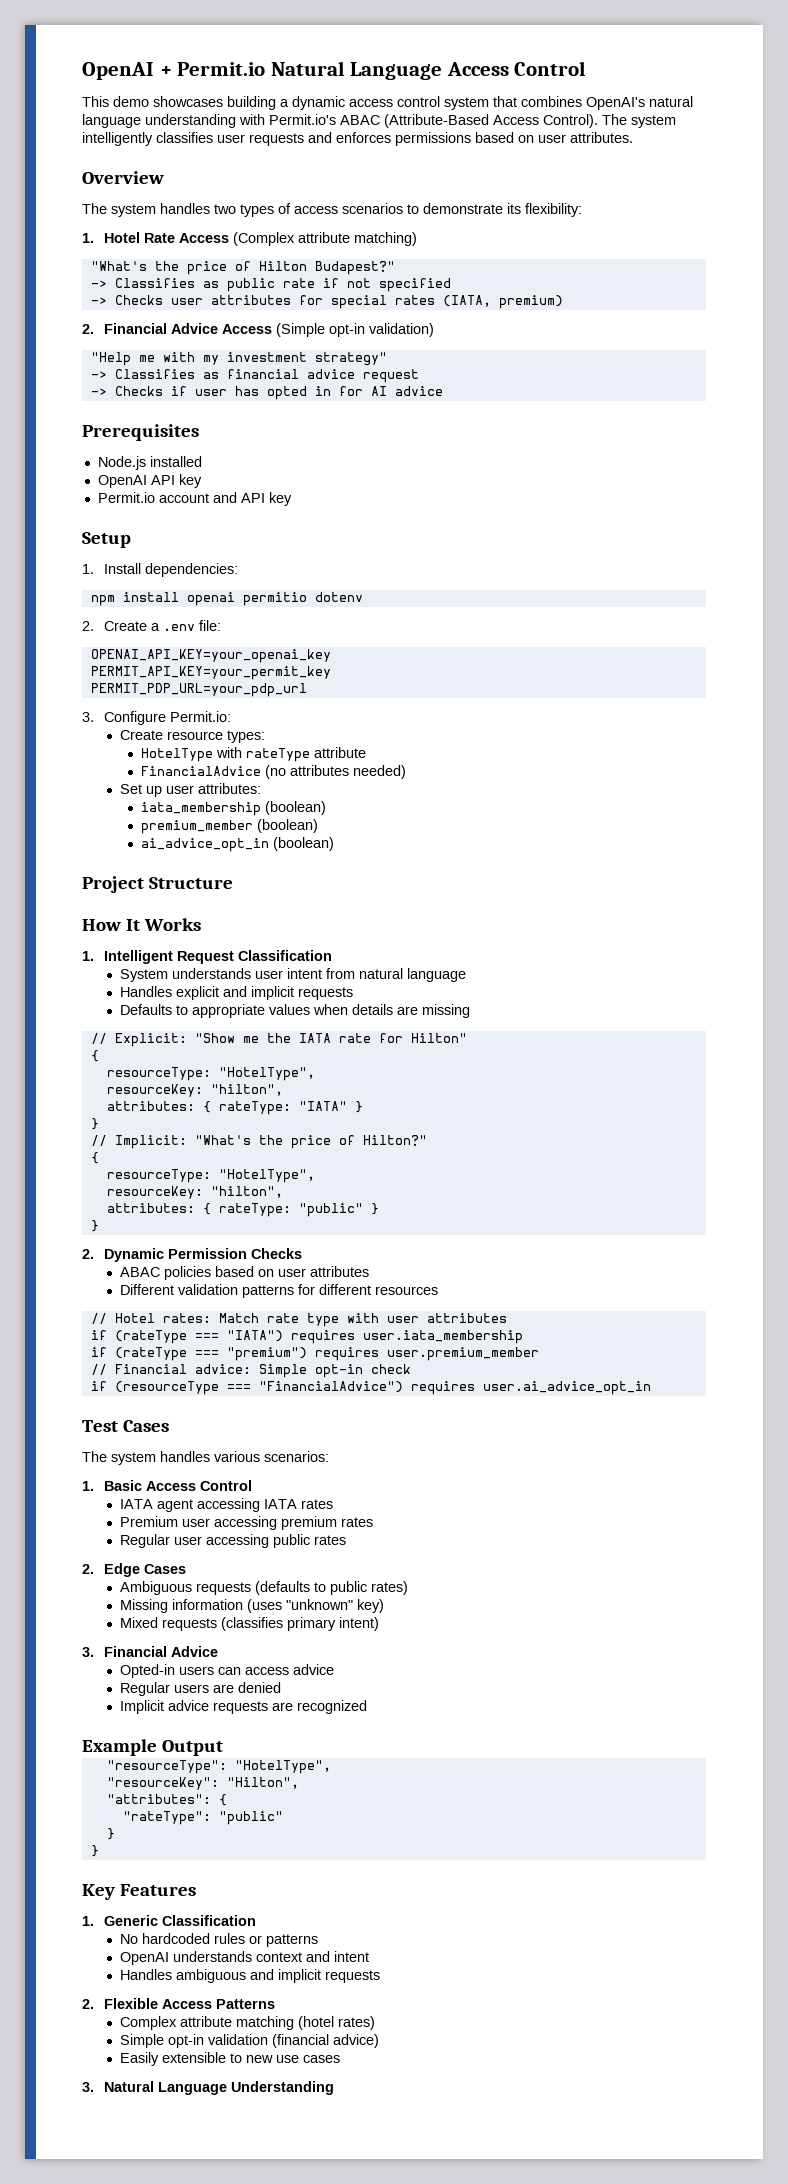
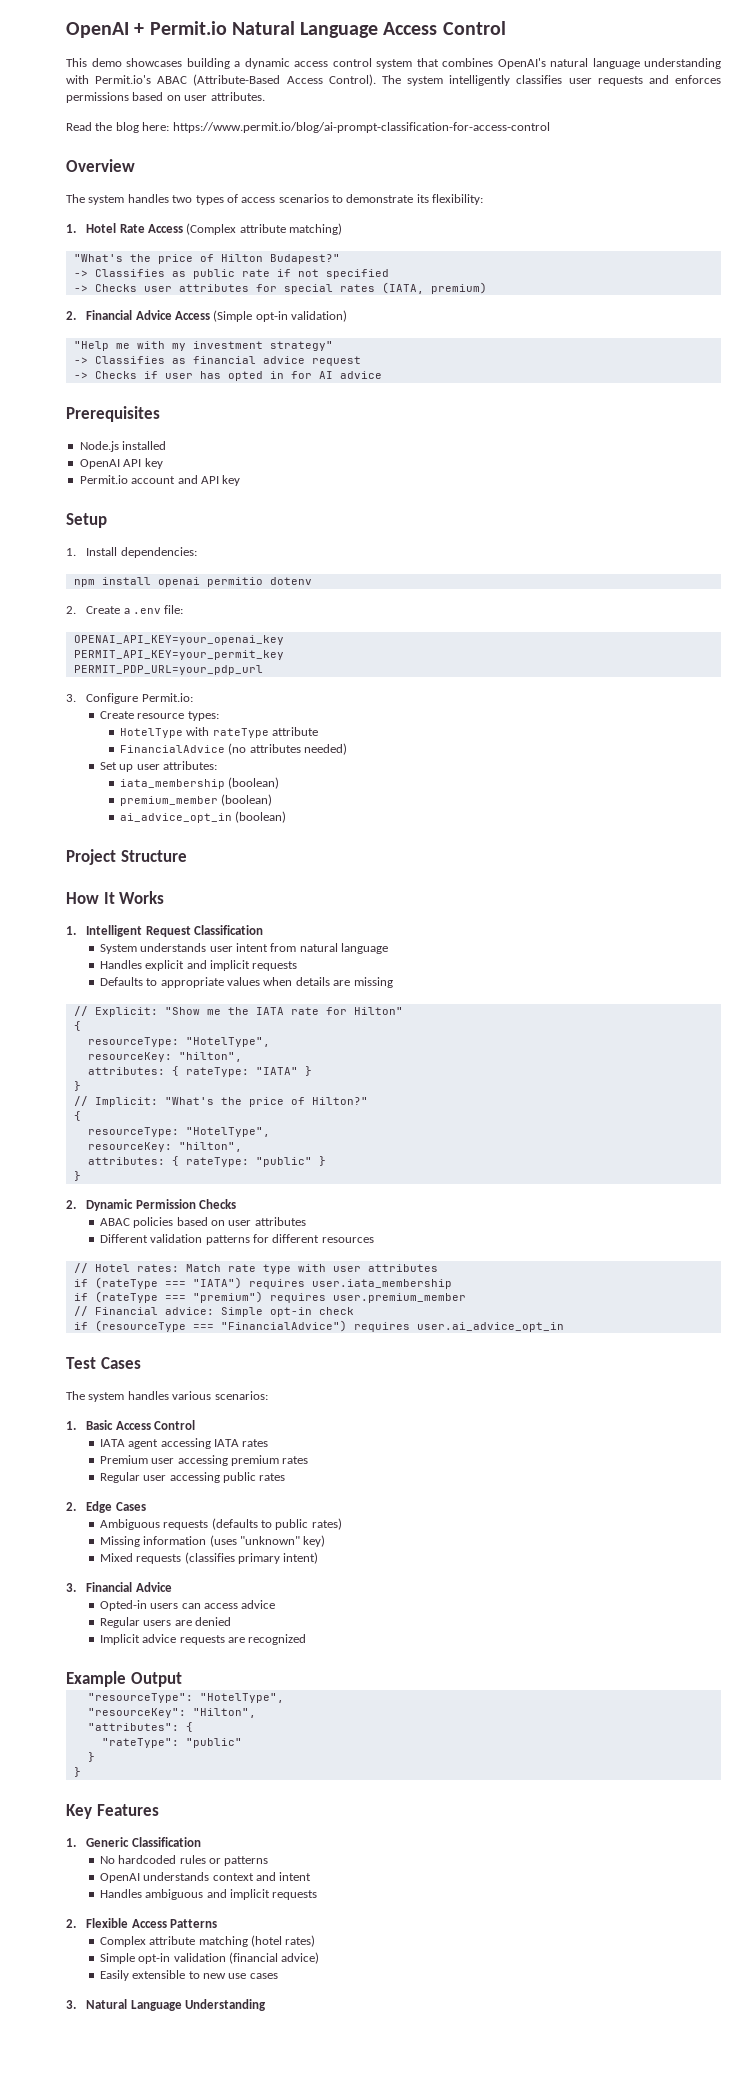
(633, 137) none -> [66,122,550,133] // Read the blog here: https://www.permit.io/blog/ai-prompt-classification-for-access-control

